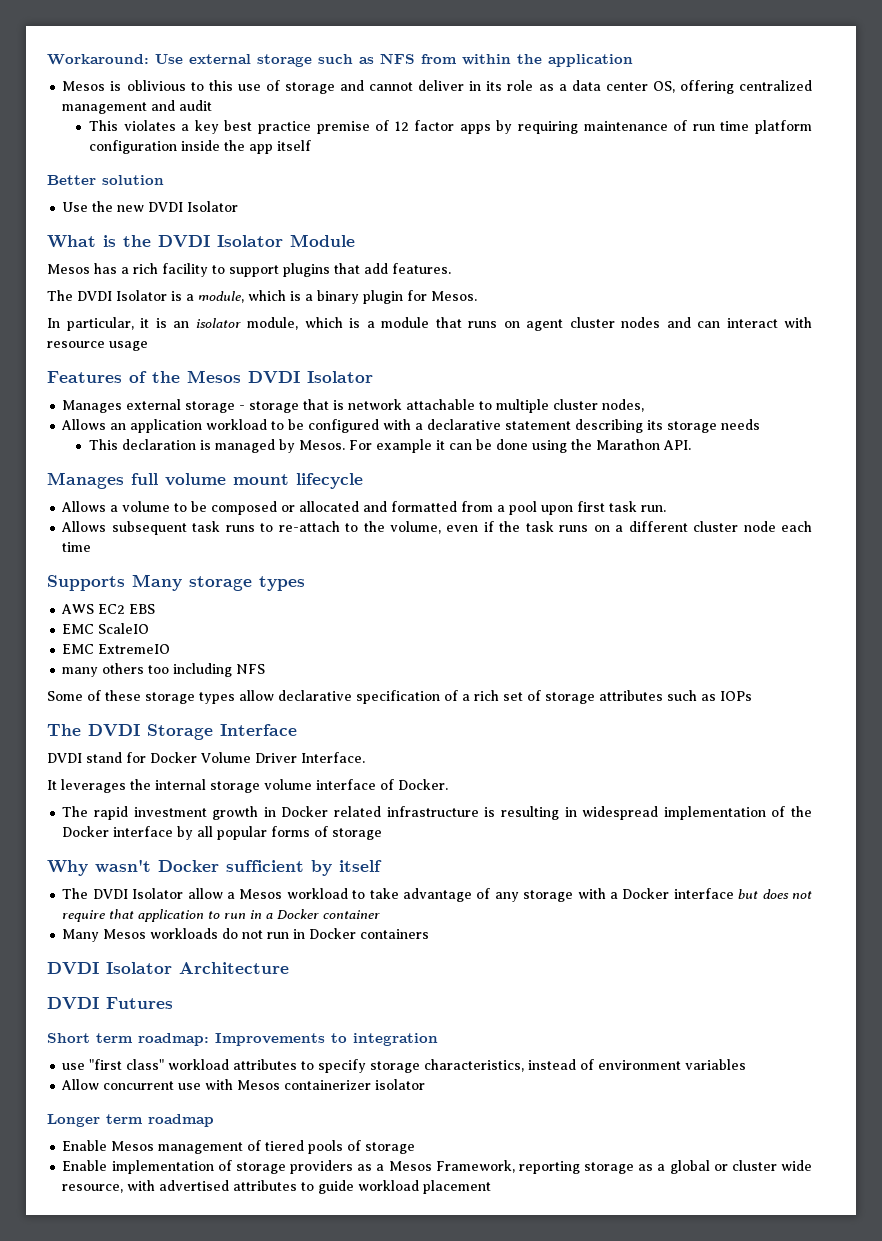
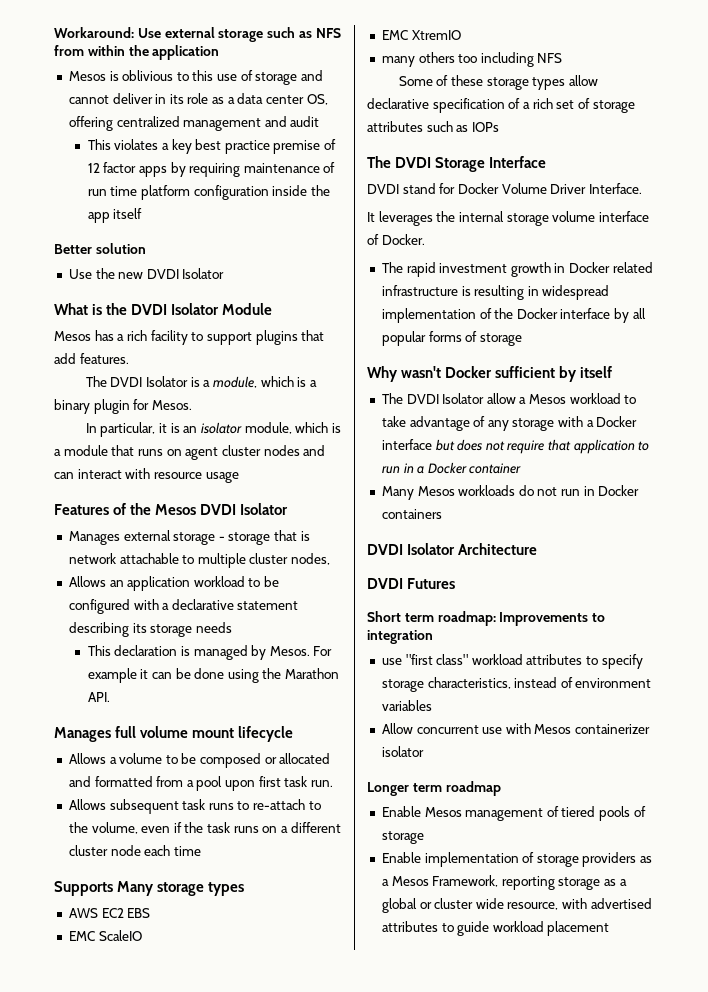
[98,644,171,654] ExtremeIO -> [411,30,461,40] XtremIO

